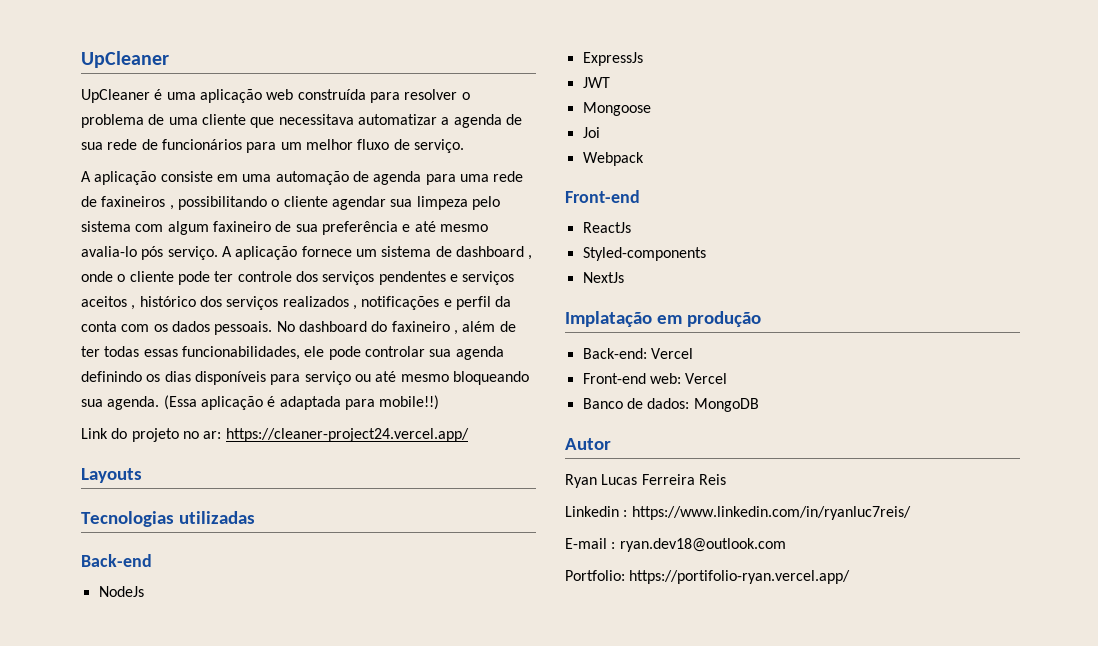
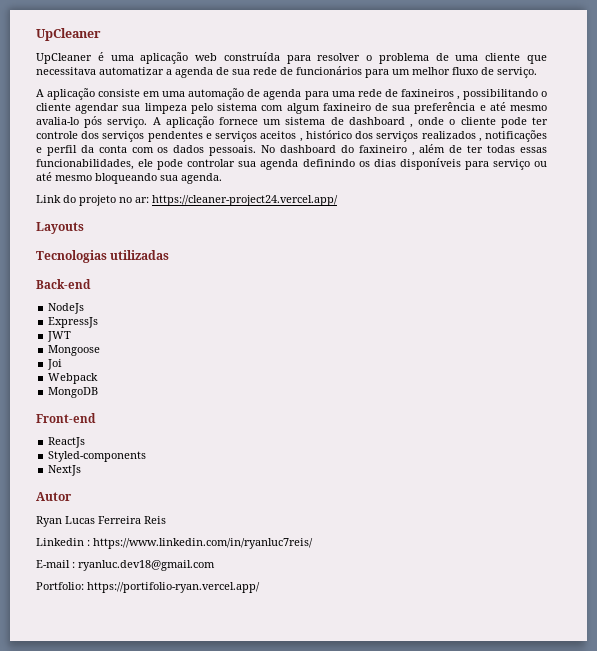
[163,395,440,410] (Essa aplicação é adaptada para mobile!!) -> (222, 178) none
(644, 159) none -> [48,387,99,398] // MongoDB
[565,311,761,327] [582,348,693,359] [582,373,728,384] [582,398,759,412] // Implatação em produção // Back-end: Vercel // Front-end web: Vercel // Banco de dados: MongoDB -> (82, 470) none
[619,538,786,552] ryan.dev18@outlook.com -> [78,560,215,571] ryanluc.dev18@gmail.com

